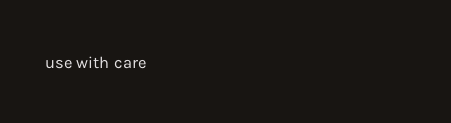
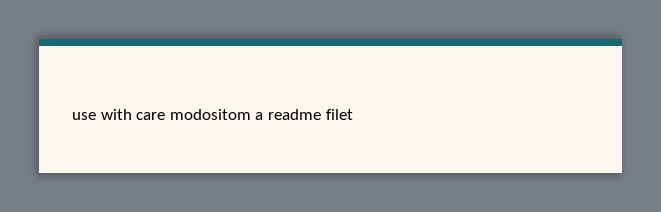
(146, 64) none -> [169,109,353,120] modositom a readme filet

